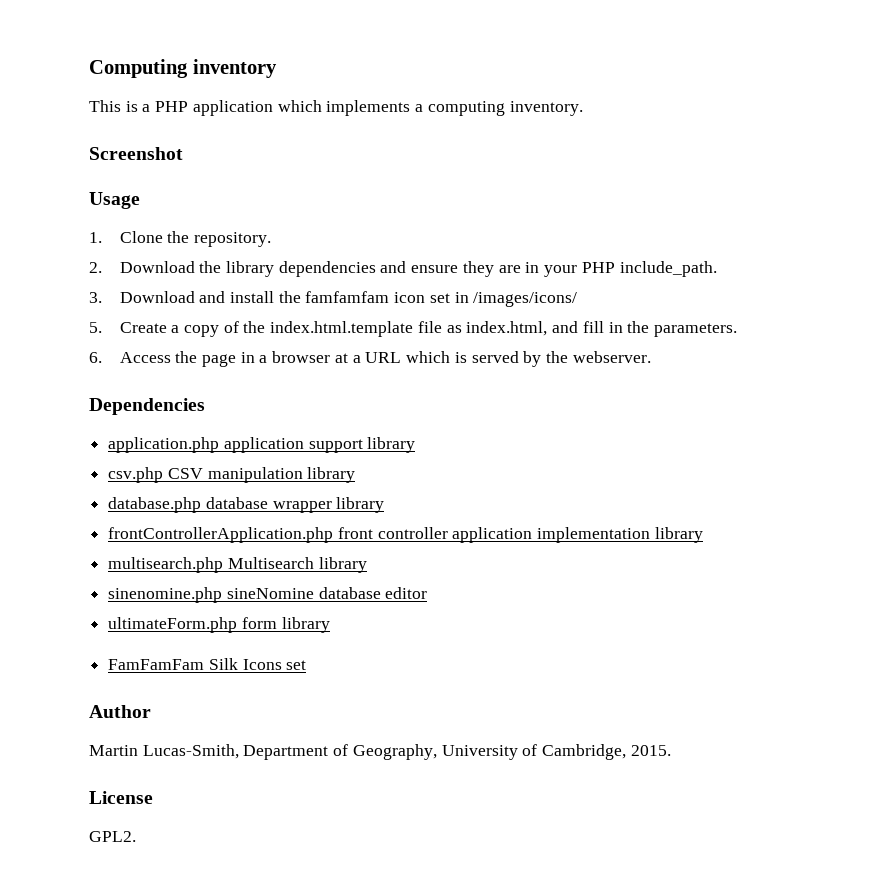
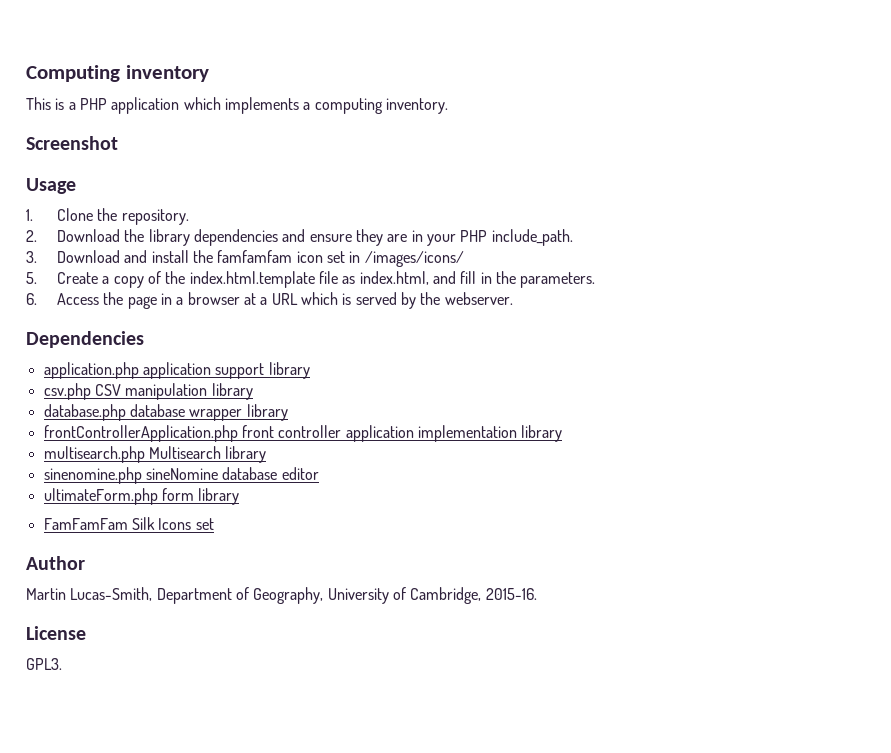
[630,745,671,756] 2015. -> [485,588,537,600] 2015-16.
[89,831,136,842] GPL2. -> [26,658,62,670] GPL3.

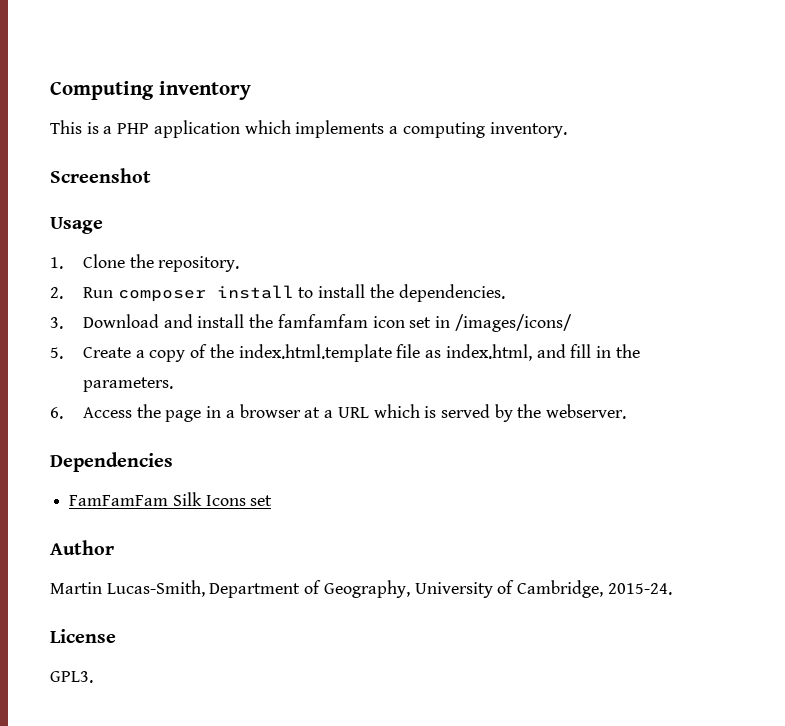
[57,229,573,246] Download the library dependencies and ensure they are in your PHP include_path. -> [83,284,505,302] Run composer install to install the dependencies.
[43,362,310,379] [43,383,253,400] [43,404,288,421] [43,425,563,442] [43,446,267,463] [43,467,319,484] [43,488,240,505] // application.php application support library // csv.php CSV manipulation library // database.php database wrapper library // frontControllerApplication.php front controller application implementation library // multisearch.php Multisearch library // sinenomine.php sineNomine database editor // ultimateForm.php form library -> (173, 462) none
[485,588,537,600] 2015-16. -> [607,583,672,595] 2015-24.

